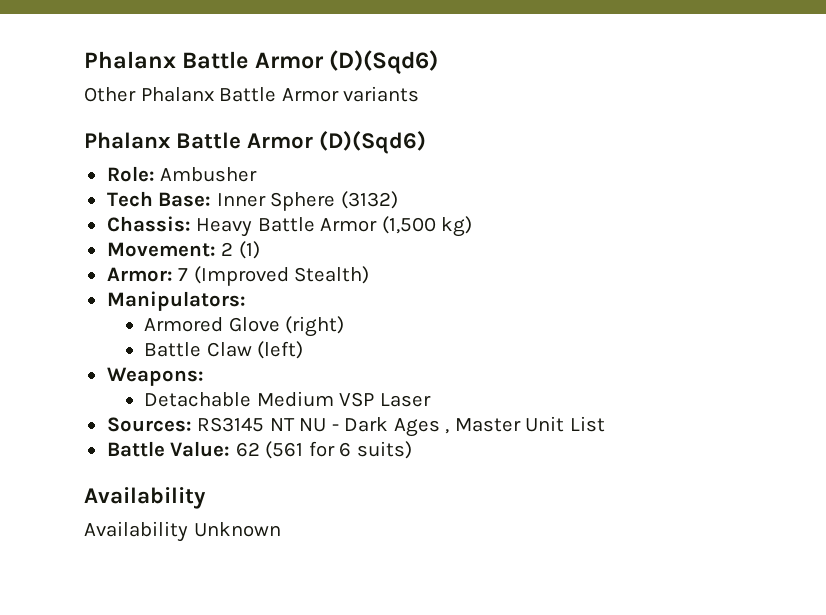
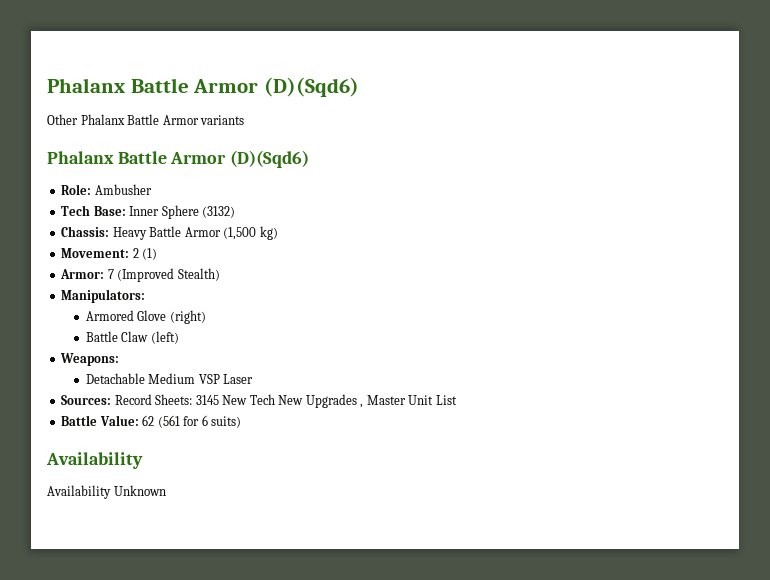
[197,417,440,437] RS3145 NT NU - Dark Ages -> [114,394,357,408] Record Sheets: 3145 New Tech New Upgrades

